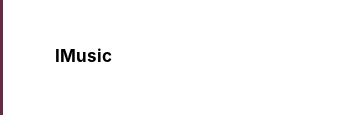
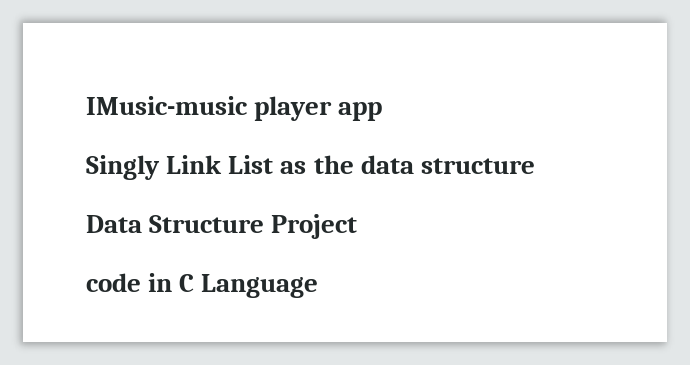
[55,48,112,62] IMusic -> [86,96,383,121] [86,155,535,180] [86,214,358,239] [86,273,319,298] IMusic-music player app // Singly Link List as the data structure // Data Structure Project // code in C Language

